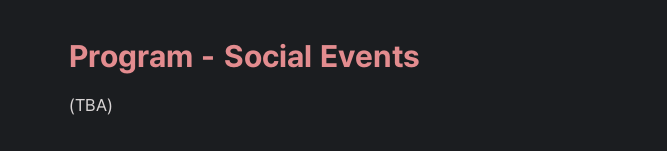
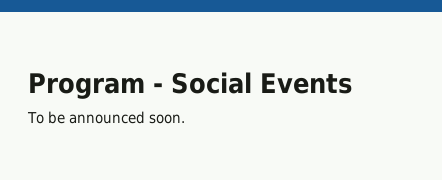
[69,98,113,115] (TBA) -> [27,111,185,124] To be announced soon.

